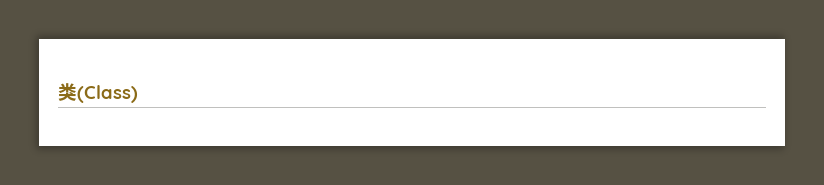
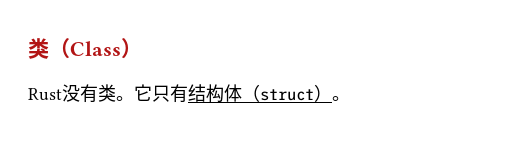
[58,83,138,103] 类(Class) -> [28,38,142,59] [28,84,350,103] 类（Class） // Rust没有类。它只有结构体（struct）。

